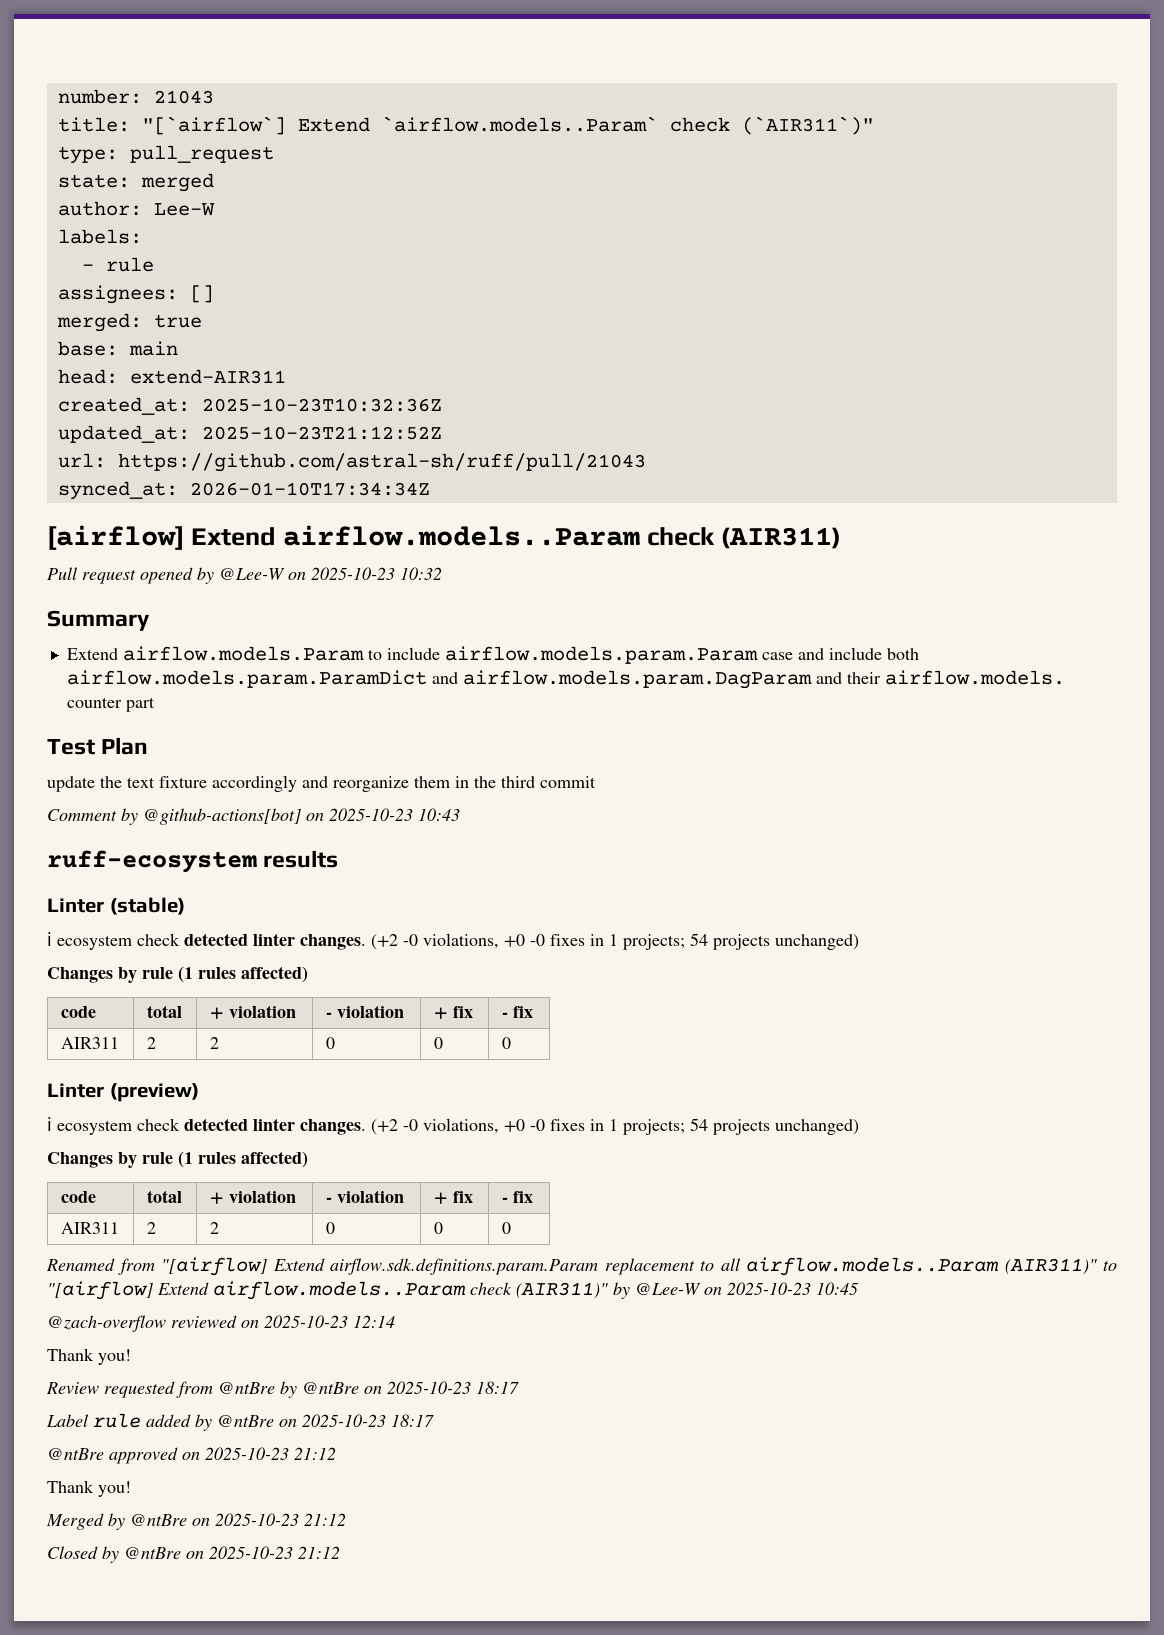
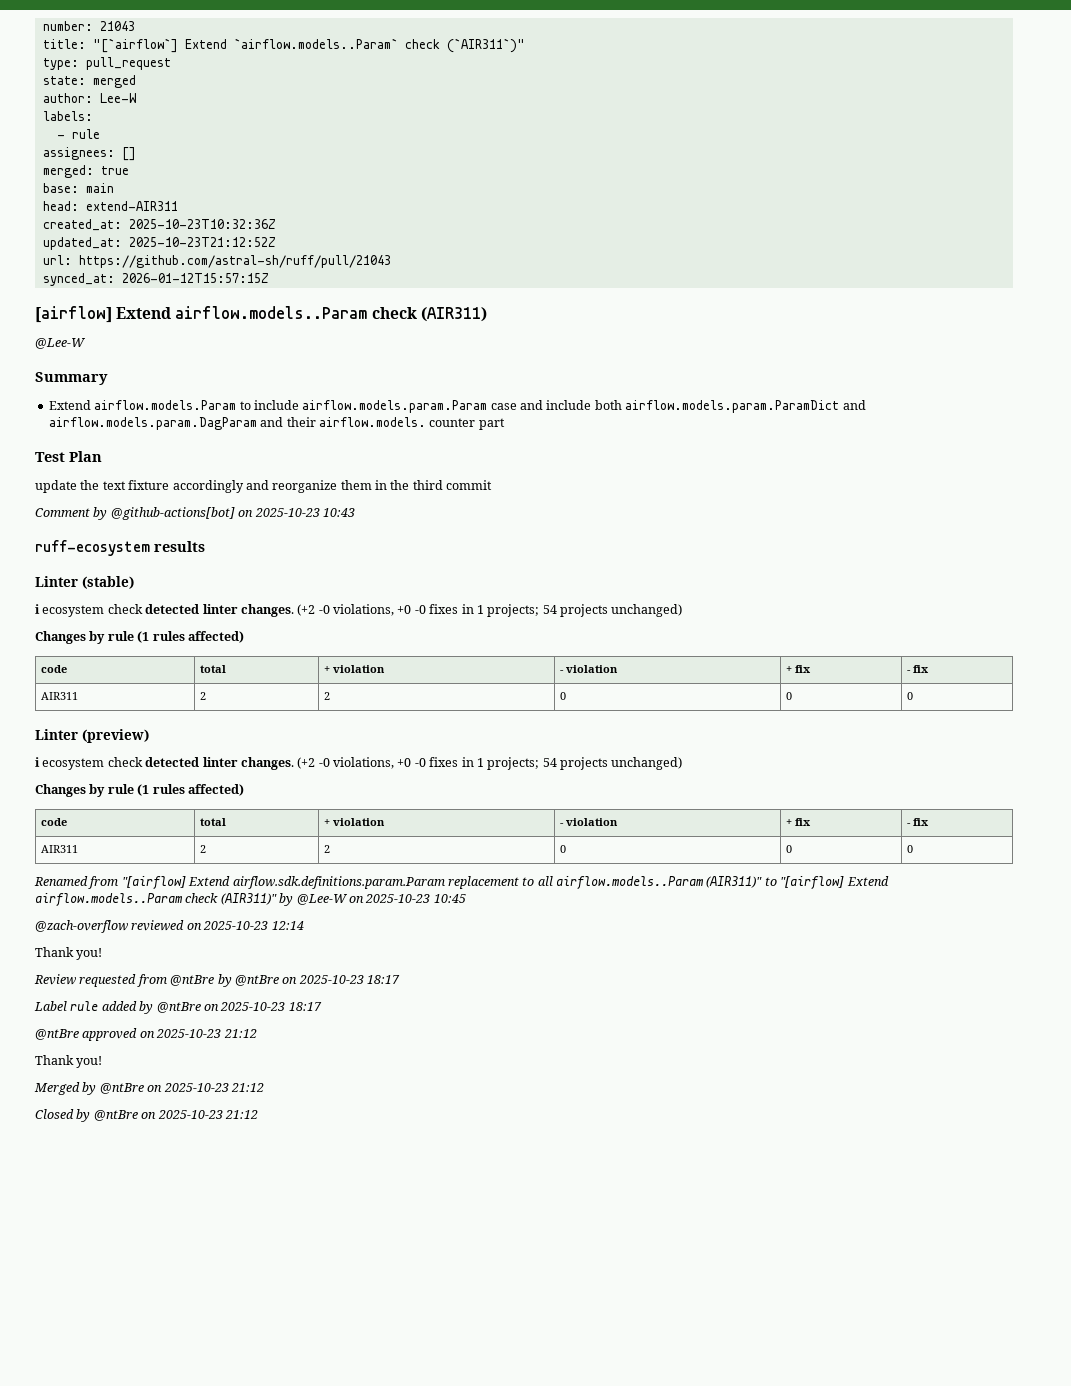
[189,482,430,496] 2026-01-10T17:34:34Z -> [121,273,269,283] 2026-01-12T15:57:15Z
[47,567,442,584] Pull request opened by @Lee-W on 2025-10-23 10:32 -> [35,338,86,349] @Lee-W

